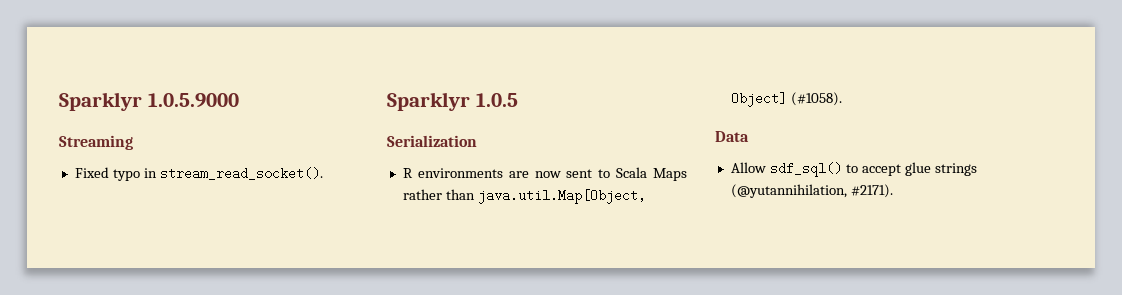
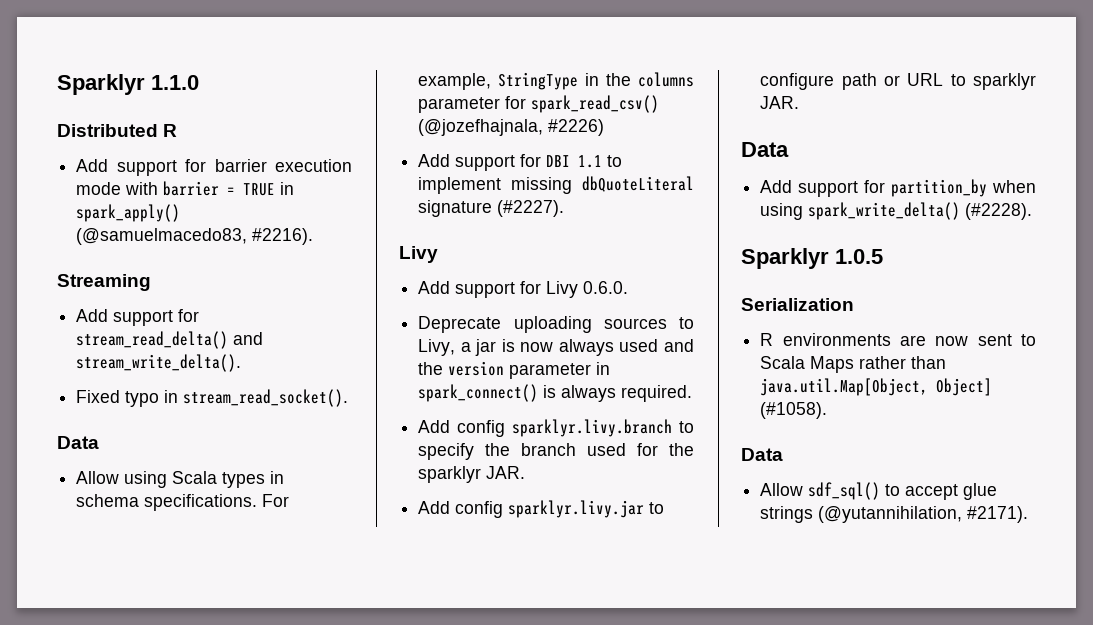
[59,92,239,111] [59,135,133,150] [74,167,323,181] Sparklyr 1.0.5.9000 // Streaming // Fixed typo in stream_read_socket(). -> [57,74,199,95] [57,124,178,137] [76,159,352,176] [76,181,295,196] [76,204,181,222] [76,228,314,245] [57,274,151,291] [76,309,200,326] [76,331,264,349] [76,354,242,372] [76,389,349,407] [57,436,99,449] [76,471,285,488] [76,494,290,511] [418,72,694,90] [418,95,660,113] [418,119,605,136] [418,154,623,171] [418,176,694,194] [418,200,565,217] [399,246,438,263] [418,281,629,298] [418,316,694,333] [418,339,694,356] [418,361,611,379] [418,384,693,402] [418,419,694,437] [418,443,694,460] [418,466,526,483] [418,500,665,518] [760,73,1036,90] [760,96,800,109] [741,142,789,157] [760,179,1036,197] [760,202,1033,220] Sparklyr 1.1.0 // Distributed R // Add support for barrier execution mode with barrier = TRUE in spark_apply() (@samuelmacedo83, #2216). // Streaming // Add support for stream_read_delta() and stream_write_delta(). // Fixed typo in stream_read_socket(). // Data // Allow using Scala types in schema specifications. For example, StringType in the columns parameter for spark_read_csv() (@jozefhajnala, #2226) // Add support for DBI 1.1 to implement missing dbQuoteLiteral signature (#2227). // Livy // Add support for Livy 0.6.0. // Deprecate uploading sources to Livy, a jar is now always used and the version parameter in spark_connect() is always required. // Add config sparklyr.livy.branch to specify the branch used for the sparklyr JAR. // Add config sparklyr.livy.jar to configure path or URL to sparklyr JAR. // Data // Add support for partition_by when using spark_write_delta() (#2228).

